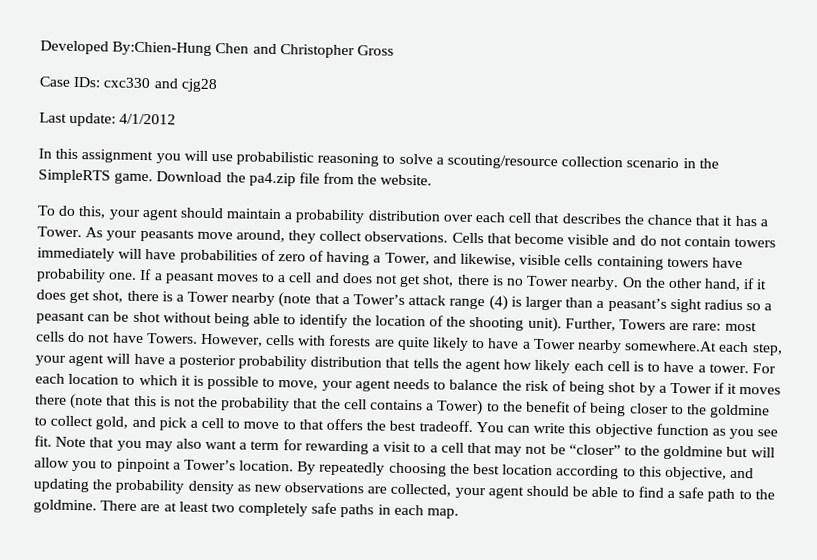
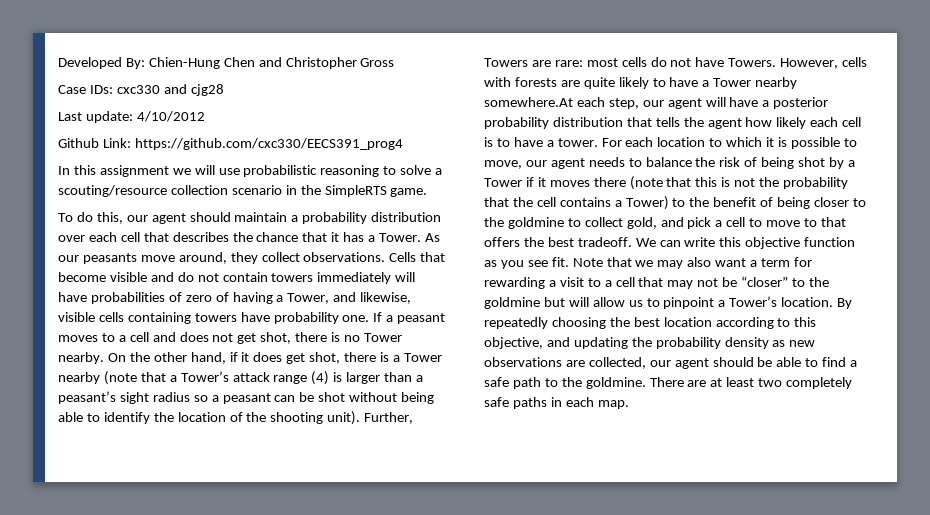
[112,41,213,57] By:Chien-Hung -> [125,57,220,69] By: Chien-Hung
[119,113,177,125] 4/1/2012 -> [136,111,205,122] [58,138,403,150] 4/10/2012 // Github Link: https://github.com/cxc330/EECS391_prog4
[155,153,181,164] you -> [172,168,191,175] we
[156,171,433,187] Download the pa4.zip file from the website. -> (428, 192) none
[108,209,141,220] your -> [126,215,148,222] our
[106,230,138,241] your -> [58,255,79,262] our
[35,355,66,366] your -> [642,100,664,107] our
[321,380,353,392] your -> [525,160,547,167] our
[475,422,504,433] You -> [635,238,656,247] We
[116,440,142,452] you -> [635,260,654,267] we
[72,460,98,472] you -> [628,300,643,307] us
[454,487,486,499] your -> [649,360,671,367] our

